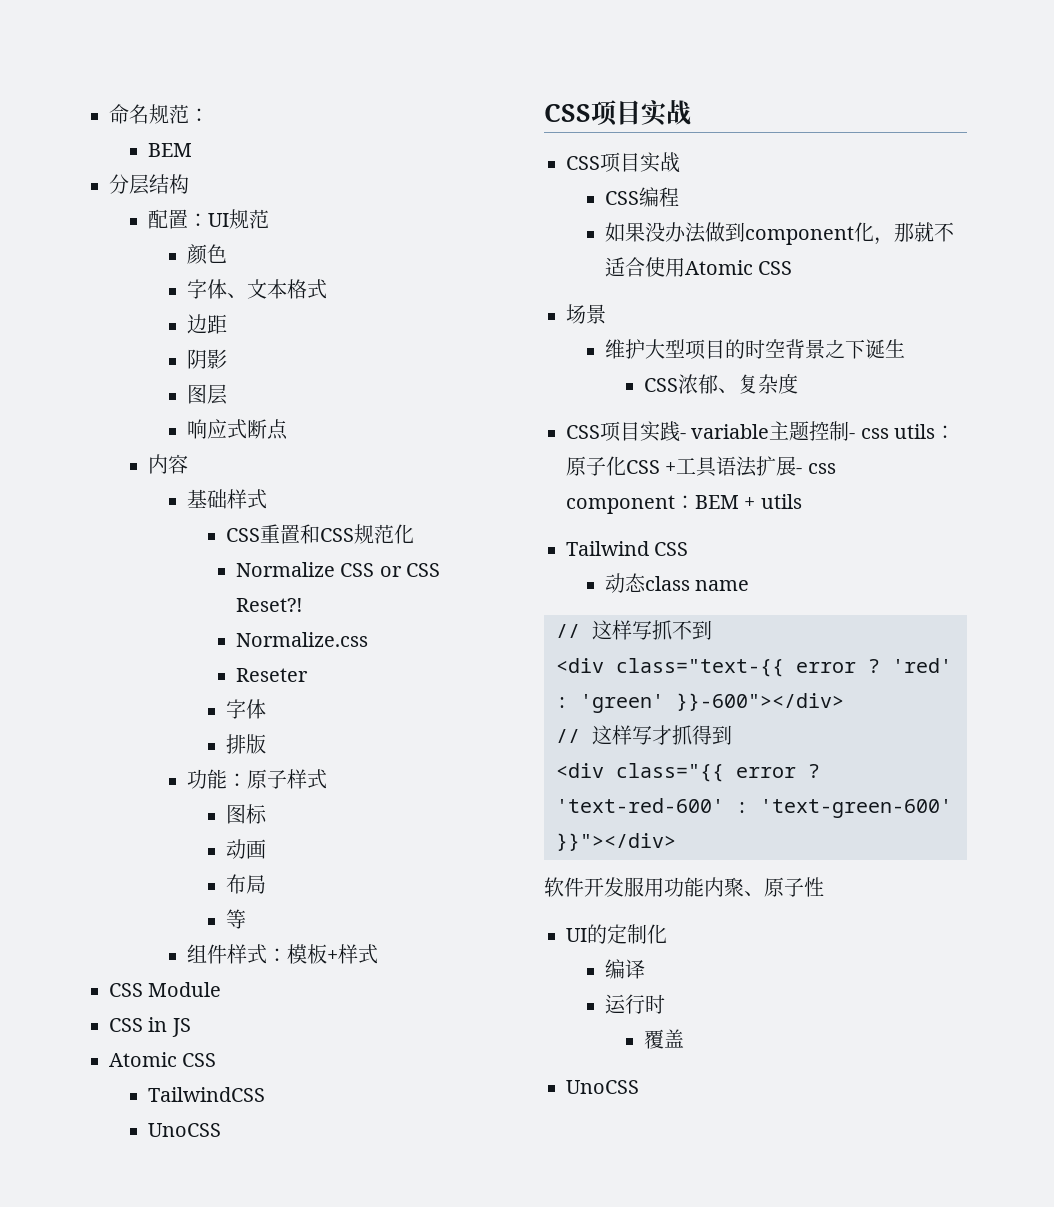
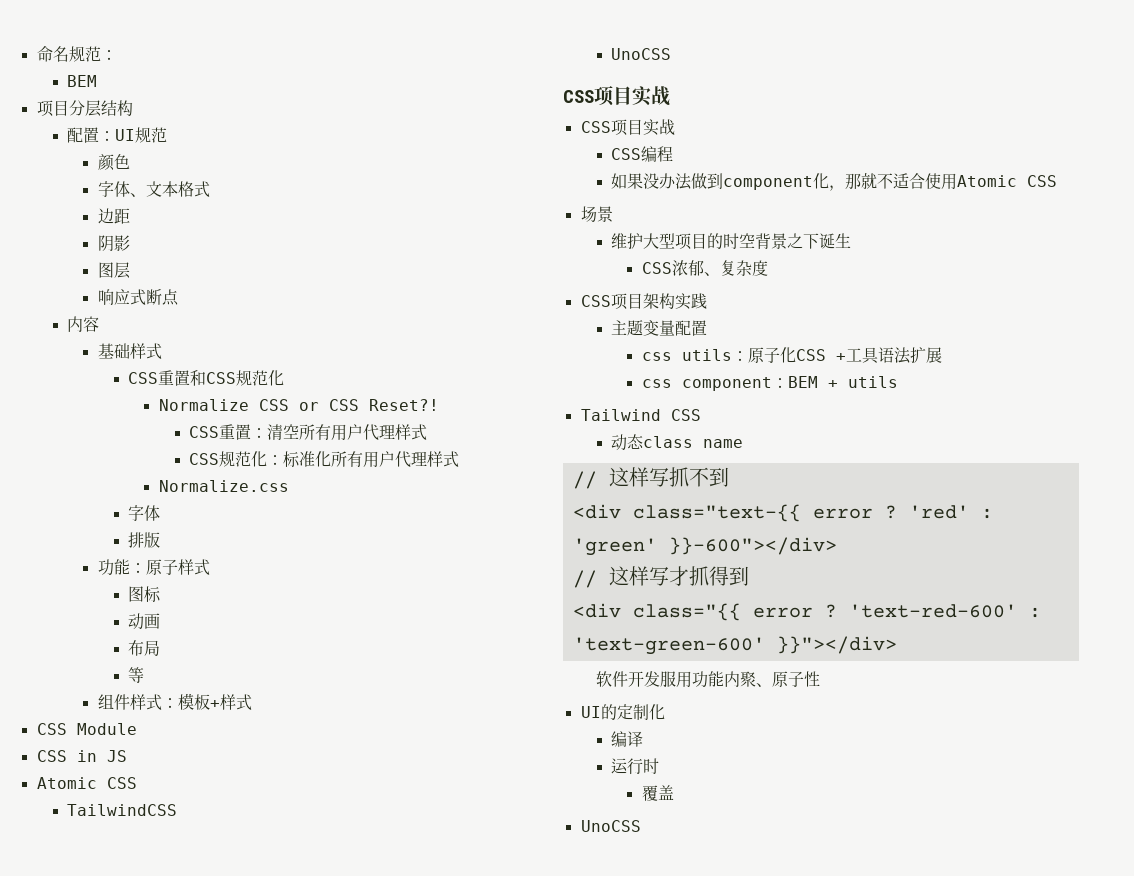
(192, 150) none -> [36,100,69,117] 项目
(303, 605) none -> [189,424,428,441] [189,451,460,468] // CSS重置：清空所有用户代理样式 // CSS规范化：标准化所有用户代理样式
[235,668,308,682] // Reseter -> (289, 486) none
(640, 431) none -> [642,293,675,309] 架构
[680,421,856,441] - variable主题控制- -> [611,320,708,336] // 主题变量配置 //
[796,468,803,474] - -> (942, 355) //

